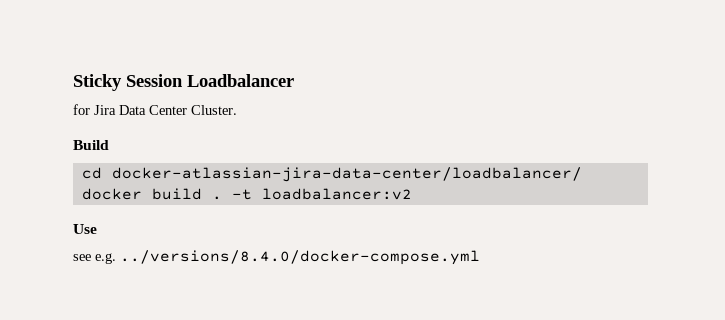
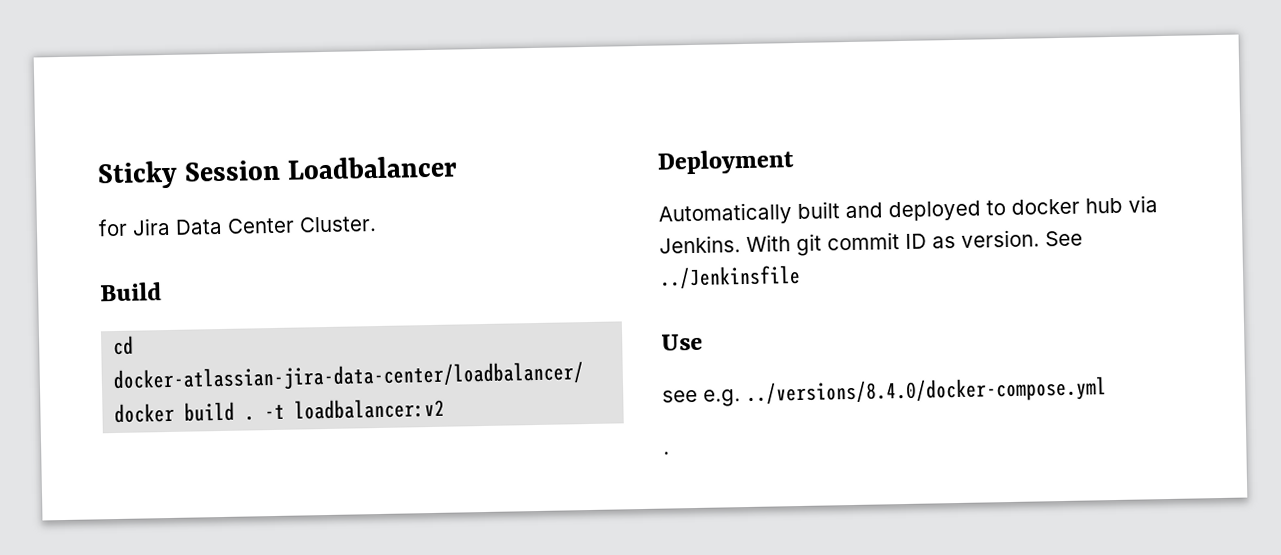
(412, 194) none -> [657,149,795,175] [658,195,1158,226] [659,229,1083,257] [659,264,801,290] // Deployment // Automatically built and deployed to docker hub via Jenkins. With git commit ID as version. See ../Jenkinsfile
(480, 257) none -> [663,451,670,455] // .

